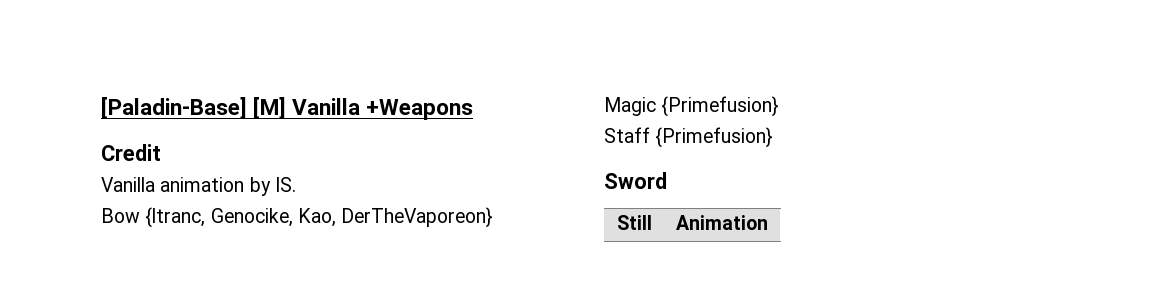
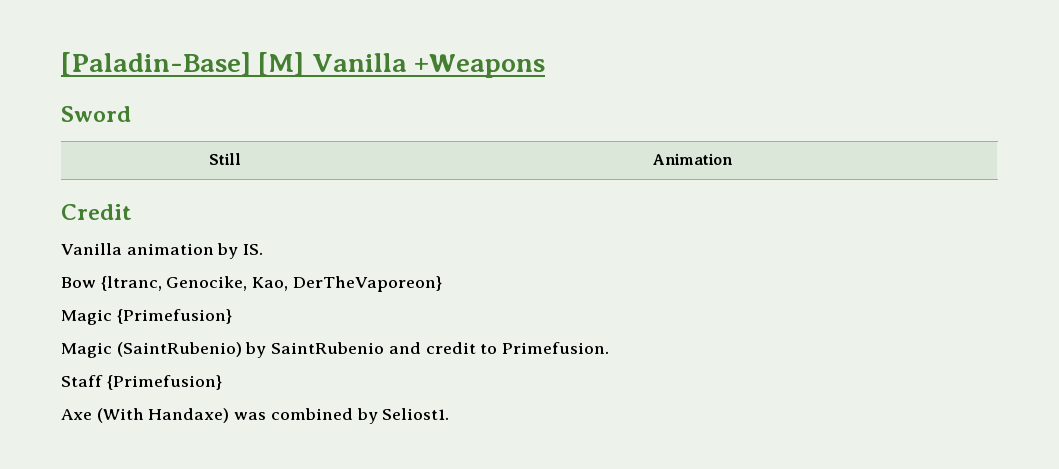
(474, 109) none -> [61,106,131,122] [208,153,241,165] [653,153,733,165] // Sword // Still | Animation
[604,127,774,148] [604,172,667,189] [616,215,652,230] [676,215,768,230] Staff {Primefusion} // Sword // Still | Animation -> [61,342,610,358] [61,375,222,390] [61,408,450,424] Magic (SaintRubenio) by SaintRubenio and credit to Primefusion. // Staff {Primefusion} // Axe (With Handaxe) was combined by Seliost1.

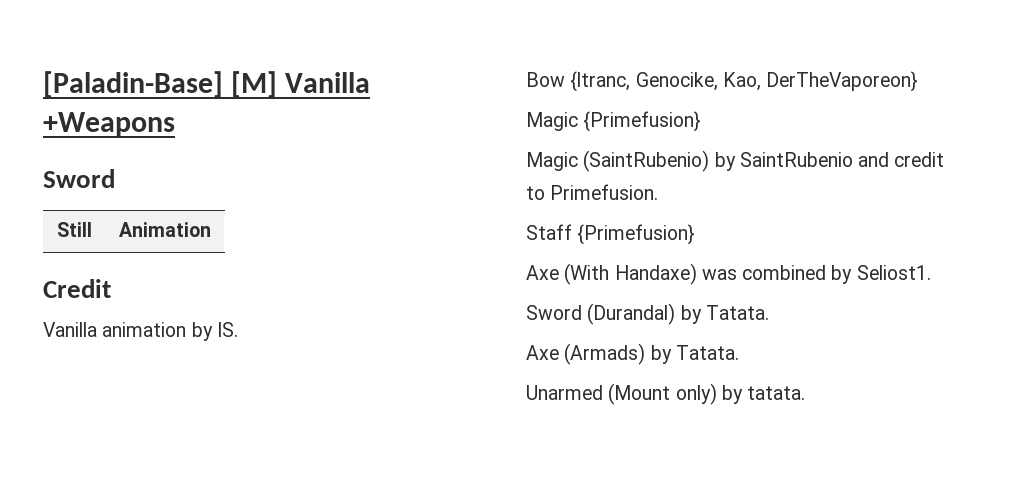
(450, 414) none -> [526,303,769,325] [526,343,739,365] [526,383,806,405] // Sword (Durandal) by Tatata. // Axe (Armads) by Tatata. // Unarmed (Mount only) by tatata.

